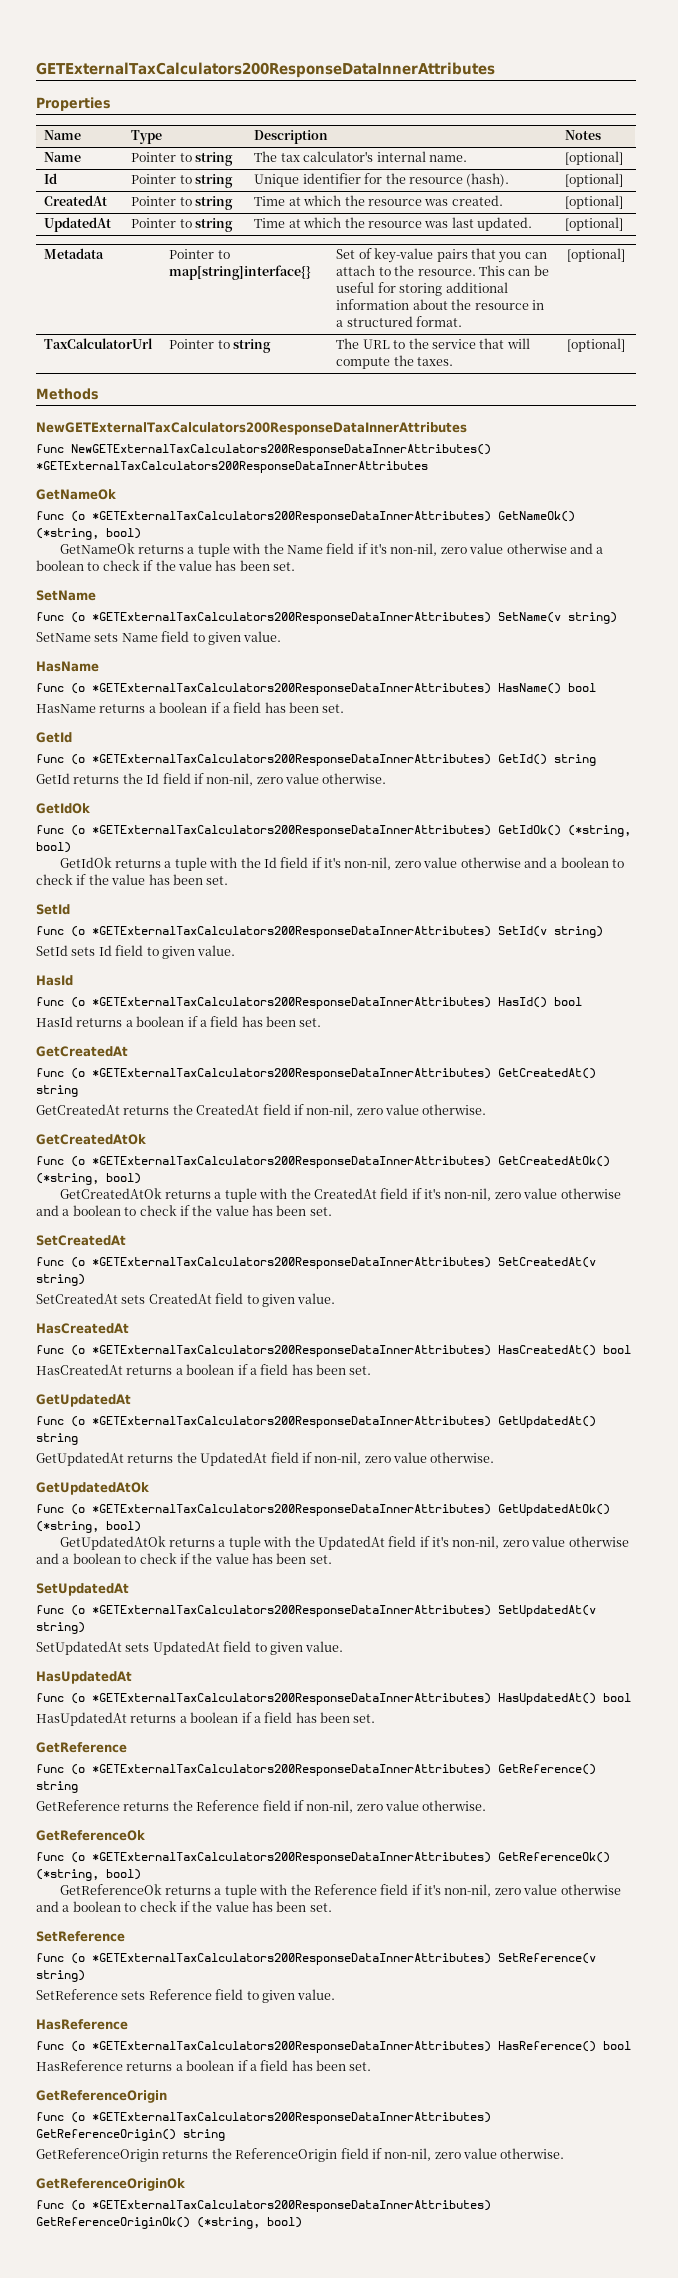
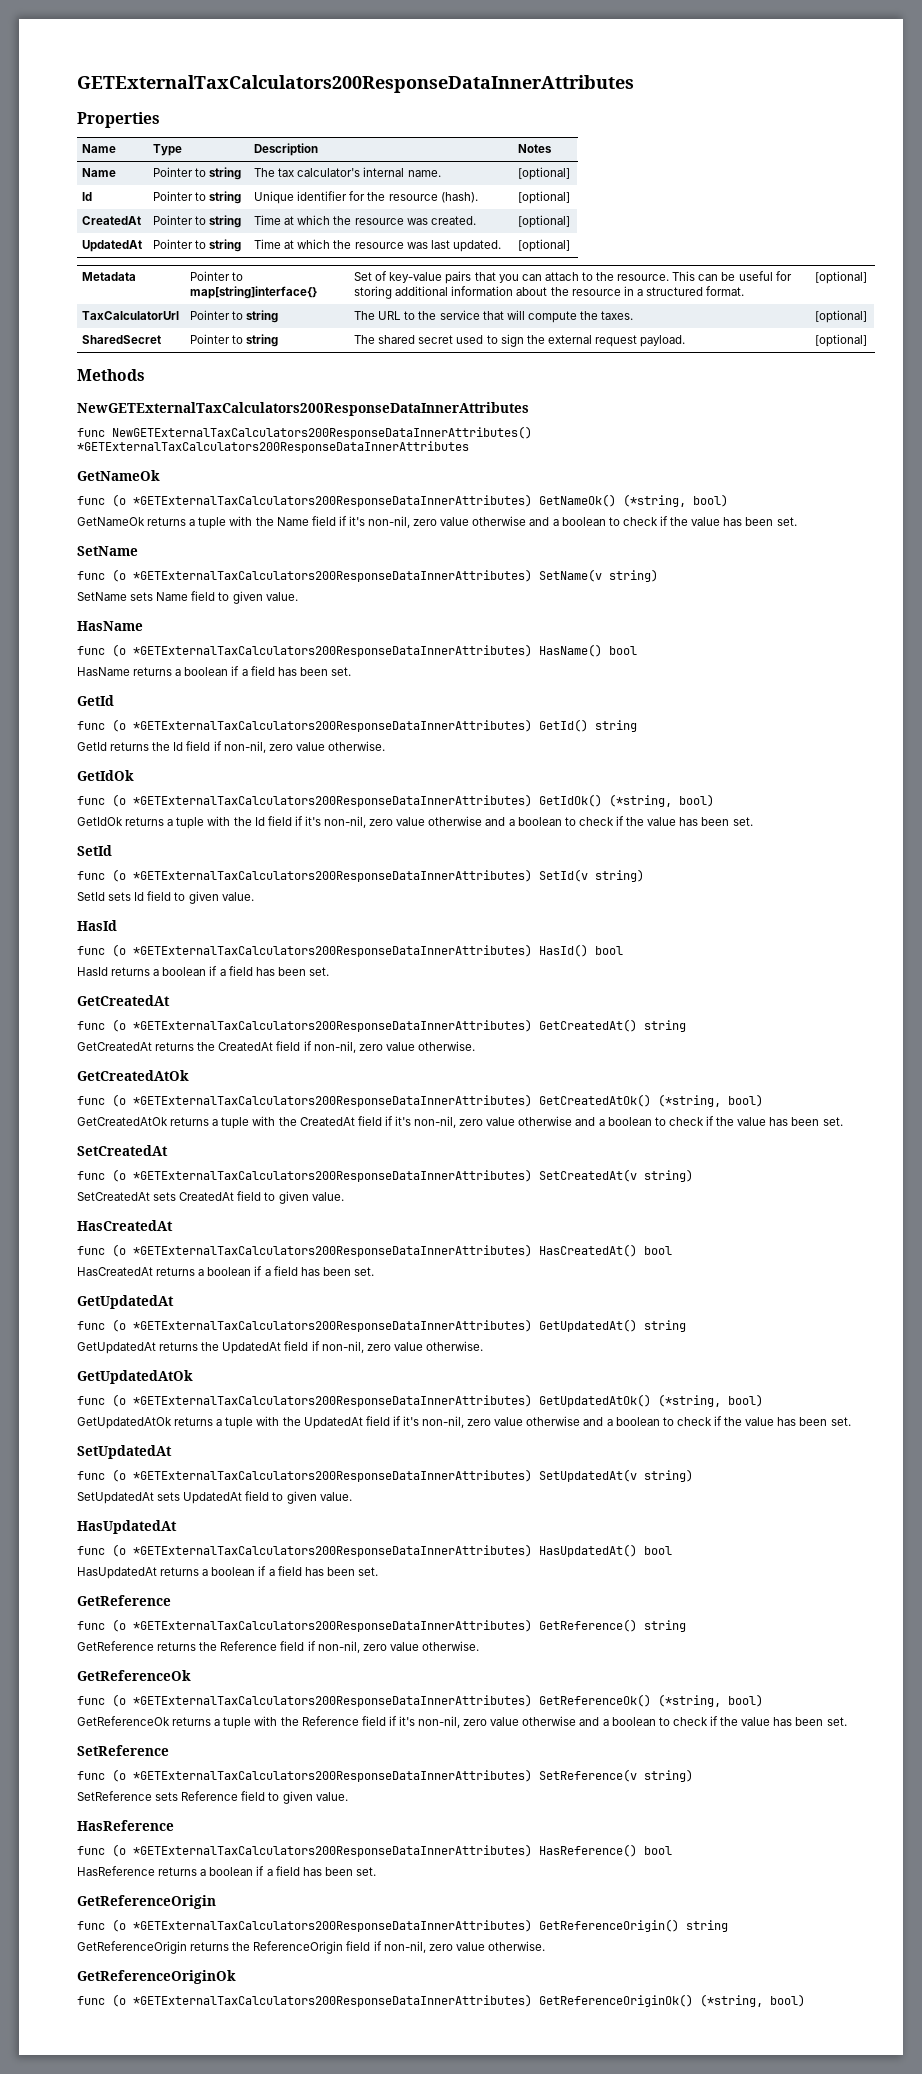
(626, 345) none -> [82,335,162,344] [190,334,279,347] [354,334,686,347] [815,334,868,347] // SharedSecret | Pointer to string | The shared secret used to sign the external request payload. | [optional]

